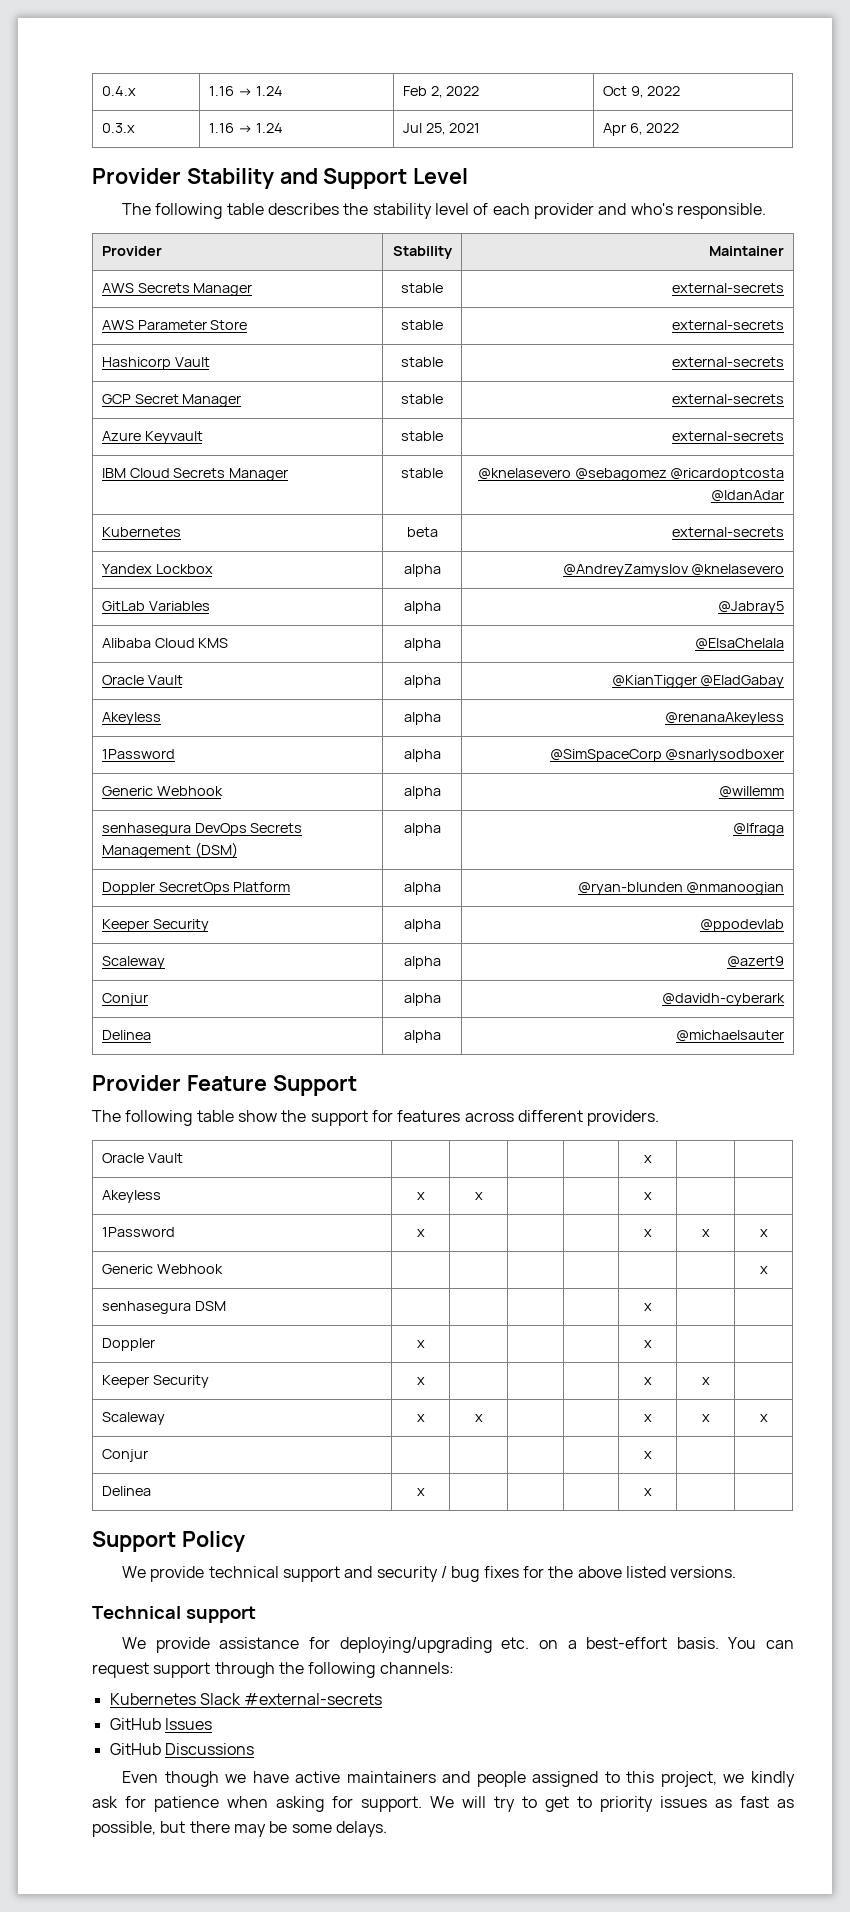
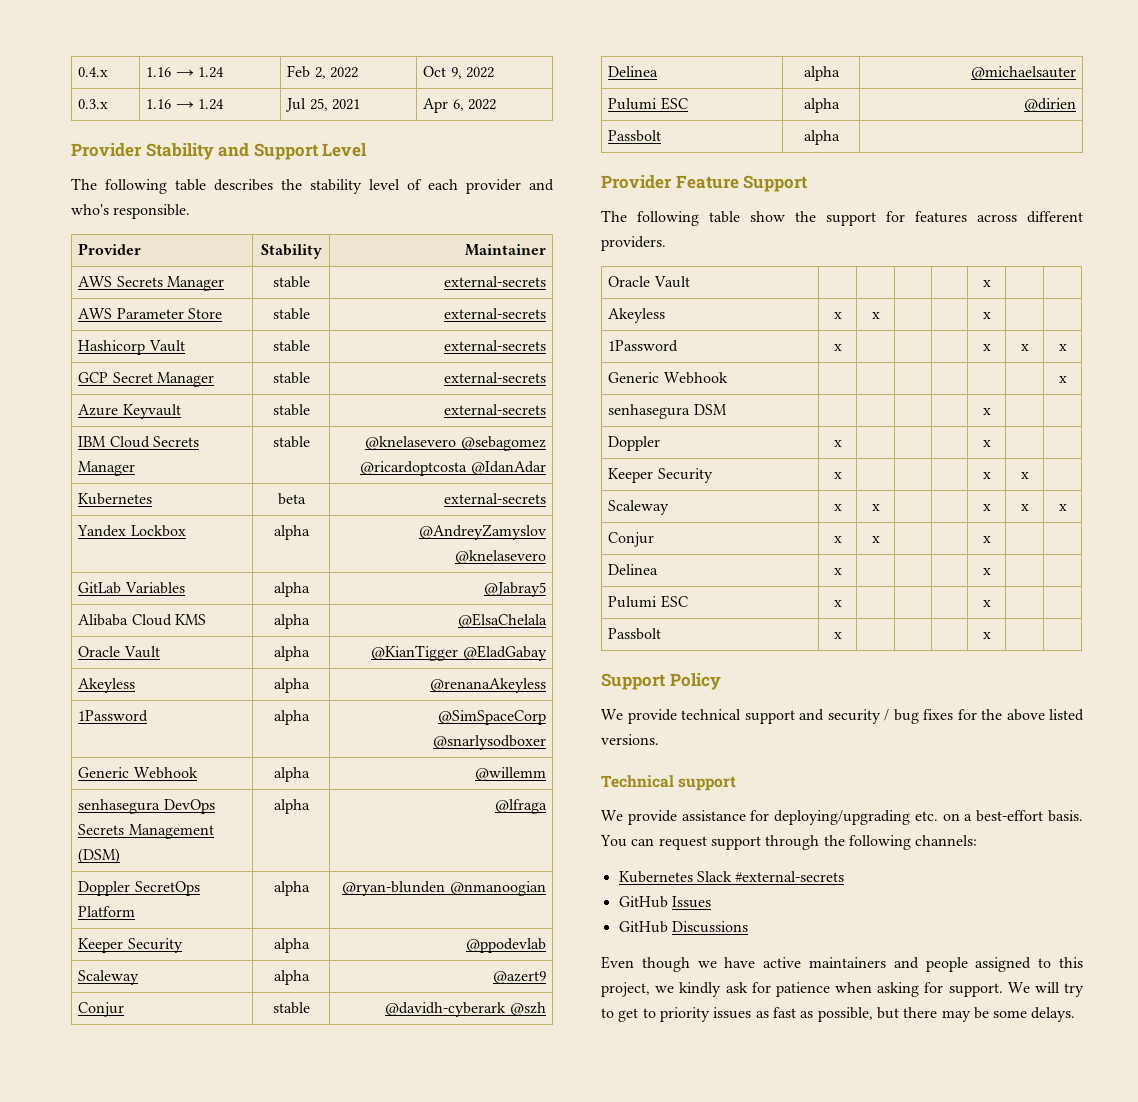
[403,993,441,1006] alpha -> [272,1002,310,1014] stable
(786, 999) none -> [509,1002,546,1016] @szh
(785, 1036) none -> [608,97,688,110] [803,98,840,113] [1023,98,1076,112] [608,130,662,142] [803,130,840,145] // Pulumi ESC | alpha | @dirien // Passbolt | alpha |
[643,1451,652,1459] [101,1486,151,1496] | | | | x | | // Delinea -> [833,536,842,543] [871,536,880,543] [982,536,991,543] [608,564,659,575] [833,568,842,575] [982,568,991,575] [608,595,688,608] [833,600,842,607] [982,600,991,607] [608,628,662,640] x | x | | | x | | // Delinea | x | | | | x | | // Pulumi ESC | x | | | | x | | // Passbolt

